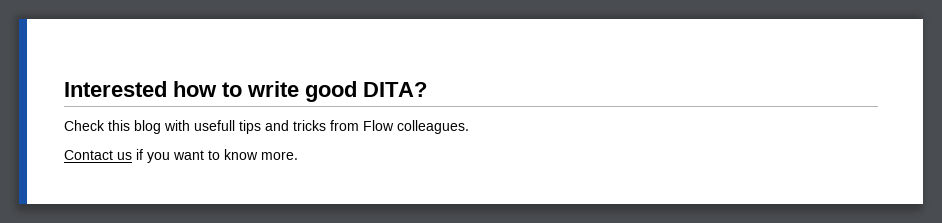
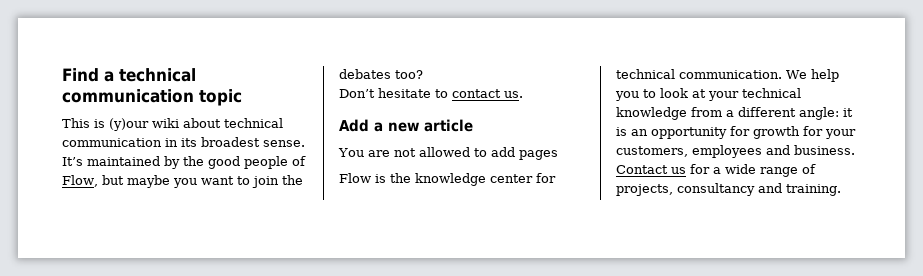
[64,81,427,102] [64,120,469,134] [64,149,298,163] Interested how to write good DITA? // Check this blog with usefull tips and tricks from Flow colleagues. // Contact us if you want to know more. -> [62,68,196,82] [62,89,242,106] [62,118,283,131] [62,137,305,147] [62,156,306,169] [62,175,303,188] [339,69,423,79] [339,88,523,98] [339,119,473,132] [338,147,558,160] [339,173,556,186] [616,69,839,82] [615,88,801,101] [616,107,853,120] [616,126,856,139] [616,145,855,158] [616,164,816,177] [616,183,841,196] Find a technical communication topic // This is (y)our wiki about technical communication in its broadest sense. It’s maintained by the good people of Flow, but maybe you want to join the debates too? // Don’t hesitate to contact us. // Add a new article // You are not allowed to add pages // Flow is the knowledge center for technical communication. We help you to look at your technical knowledge from a different angle: it is an opportunity for growth for your customers, employees and business. Contact us for a wide range of projects, consultancy and training.

